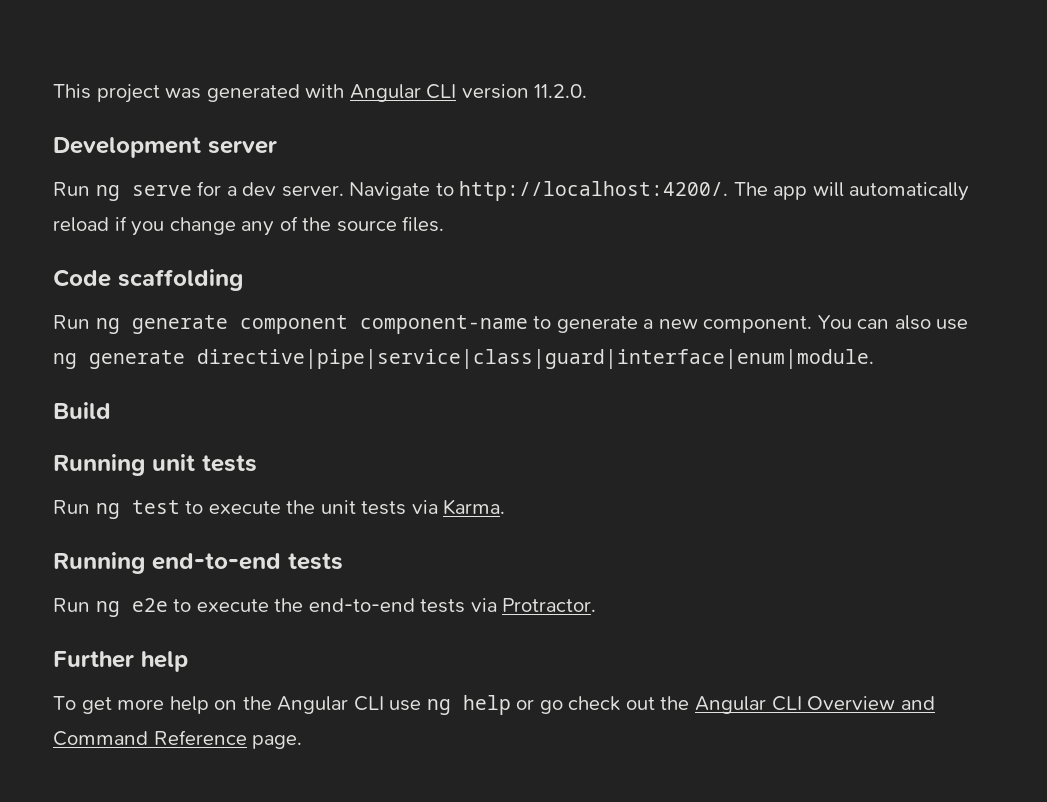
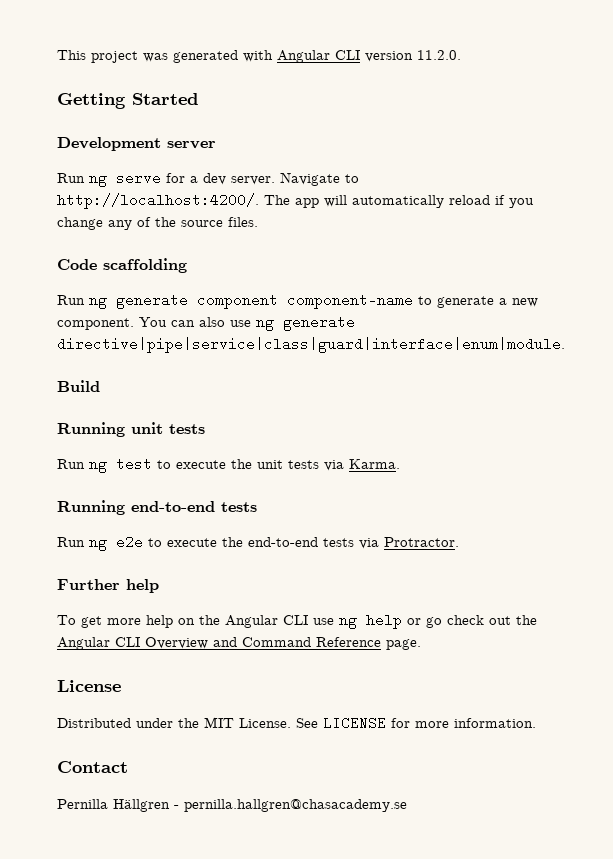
(588, 91) none -> [57,93,198,109] // Getting Started
(303, 742) none -> [57,680,121,692] [57,716,536,730] [57,761,128,773] [57,799,407,812] // License // Distributed under the MIT License. See LICENSE for more information. // Contact // Pernilla Hällgren - pernilla.hallgren@chasacademy.se

